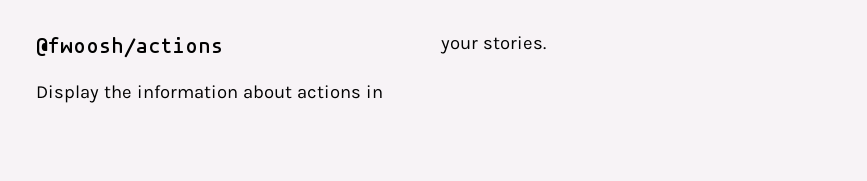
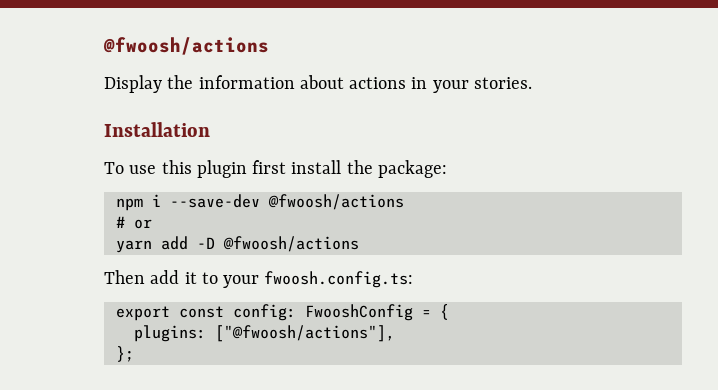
(546, 43) none -> [104,122,210,137] [104,160,447,178] [115,194,404,211] [115,216,152,229] [115,236,359,253] [104,270,414,288] [115,304,449,321] [133,325,395,342] [115,346,134,362] // Installation // To use this plugin first install the package: // npm i --save-dev @fwoosh/actions // # or // yarn add -D @fwoosh/actions // Then add it to your fwoosh.config.ts: // export const config: FwooshConfig = { // plugins: ["@fwoosh/actions"], // };

